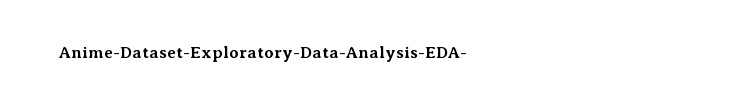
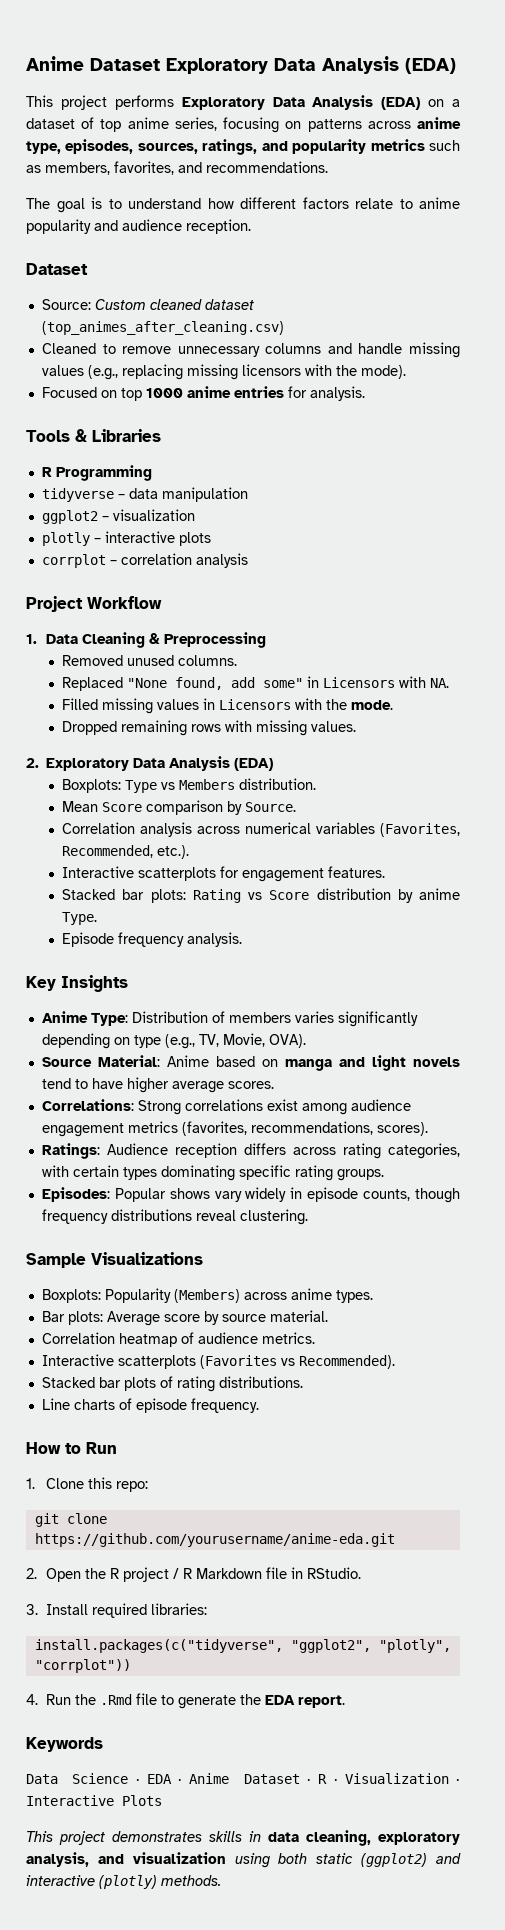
[58,46,467,62] Anime-Dataset-Exploratory-Data-Analysis-EDA- -> [26,56,456,74] [26,95,460,110] [26,117,462,133] [26,139,460,155] [26,161,328,175] [26,197,460,213] [26,219,251,234] [26,263,88,275] [41,299,254,310] [41,321,284,335] [41,342,460,358] [41,364,406,380] [41,386,365,401] [26,429,161,442] [41,465,152,481] [41,487,248,502] [41,509,195,524] [41,531,211,546] [41,553,248,568] [26,596,162,612] [26,632,267,648] [62,655,238,666] [62,676,450,691] [62,698,394,714] [62,720,357,736] [26,756,274,771] [62,778,317,793] [62,800,297,815] [62,822,460,837] [62,845,190,859] [62,866,386,882] [62,888,460,903] [62,912,98,925] [62,932,243,947] [26,975,128,992] [41,1011,418,1027] [41,1033,306,1049] [41,1055,461,1071] [41,1077,274,1093] [41,1099,411,1115] [41,1121,428,1137] [41,1143,460,1159] [41,1165,384,1181] [41,1187,461,1203] [41,1209,308,1225] [26,1252,203,1268] [41,1288,373,1303] [41,1310,328,1326] [41,1332,315,1347] [41,1354,395,1369] [41,1376,303,1392] [41,1398,259,1413] [26,1442,117,1454] [26,1477,149,1492] [34,1513,107,1527] [34,1533,395,1547] [26,1567,362,1582] [26,1603,208,1618] [34,1639,451,1653] [34,1659,131,1673] [26,1693,346,1709] [26,1737,103,1752] [26,1773,460,1784] [26,1795,162,1806] [26,1830,460,1846] [26,1852,461,1868] [26,1875,221,1889] Anime Dataset Exploratory Data Analysis (EDA) // This project performs Exploratory Data Analysis (EDA) on a dataset of top anime series, focusing on patterns across anime type, episodes, sources, ratings, and popularity metrics such as members, favorites, and recommendations. // The goal is to understand how different factors relate to anime popularity and audience reception. // Dataset // Source: Custom cleaned dataset (top_animes_after_cleaning.csv) // Cleaned to remove unnecessary columns and handle missing values (e.g., replacing missing licensors with the mode). // Focused on top 1000 anime entries for analysis. // Tools & Libraries // R Programming // tidyverse – data manipulation // ggplot2 – visualization // plotly – interactive plots // corrplot – correlation analysis // Project Workflow // 1. Data Cleaning & Preprocessing // Removed unused columns. // Replaced "None found, add some" in Licensors with NA. // Filled missing values in Licensors with the mode. // Dropped remaining rows with missing values. // 2. Exploratory Data Analysis (EDA) // Boxplots: Type vs Members distribution. // Mean Score comparison by Source. // Correlation analysis across numerical variables (Favorites, Recommended, etc.). // Interactive scatterplots for engagement features. // Stacked bar plots: Rating vs Score distribution by anime Type. // Episode frequency analysis. // Key Insights // Anime Type: Distribution of members varies significantly depending on type (e.g., TV, Movie, OVA). // Source Material: Anime based on manga and light novels tend to have higher average scores. // Correlations: Strong correlations exist among audience engagement metrics (favorites, recommendations, scores). // Ratings: Audience reception differs across rating categories, with certain types dominating specific rating groups. // Episodes: Popular shows vary widely in episode counts, though frequency distributions reveal clustering. // Sample Visualizations // Boxplots: Popularity (Members) across anime types. // Bar plots: Average score by source material. // Correlation heatmap of audience metrics. // Interactive scatterplots (Favorites vs Recommended). // Stacked bar plots of rating distributions. // Line charts of episode frequency. // How to Run // 1. Clone this repo: // git clone https://github.com/yourusername/anime-eda.git // 2. Open the R project / R Markdown file in RStudio. // 3. Install required libraries: // install.packages(c("tidyverse", "ggplot2", "plotly", "corrplot")) // 4. Run the .Rmd file to generate the EDA report. // Keywords // Data Science · EDA · Anime Dataset · R · Visualization · Interactive Plots // This project demonstrates skills in data cleaning, exploratory analysis, and visualization using both static (ggplot2) and interactive (plotly) methods.

